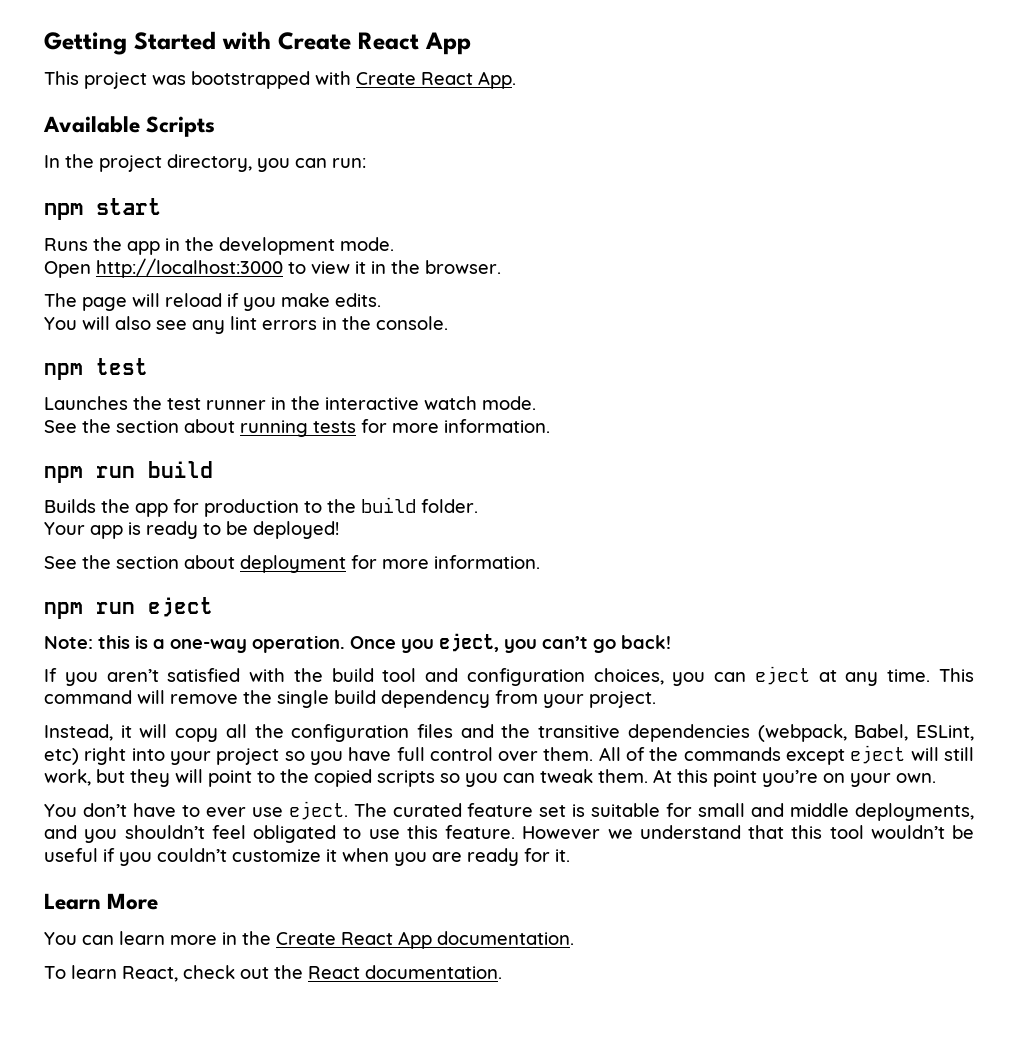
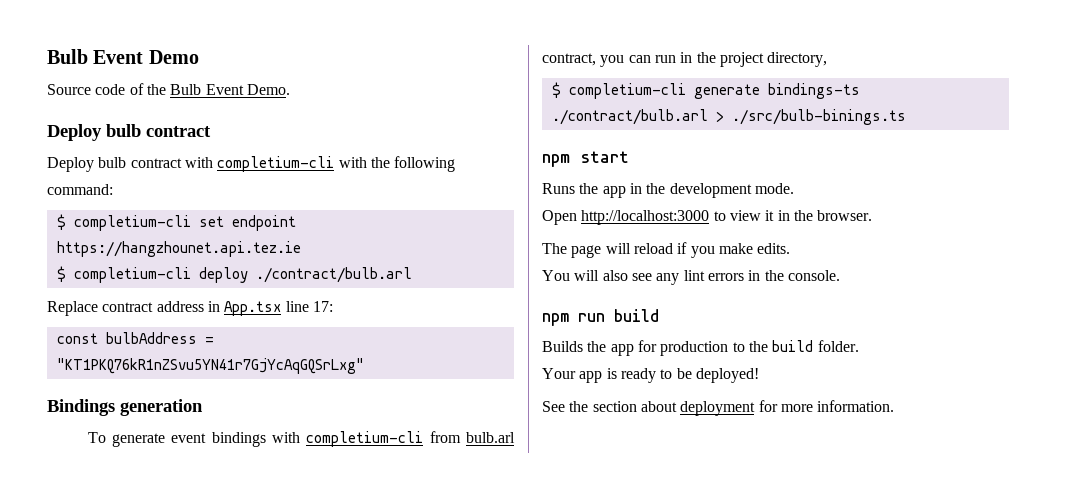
[44,31,471,55] [44,71,516,89] [43,116,216,137] [44,154,366,172] Getting Started with Create React App // This project was bootstrapped with Create React App. // Available Scripts // In the project directory, you can run: -> [47,49,199,64] [47,83,290,95] [47,124,211,141] [47,156,456,172] [47,184,113,195] [56,214,296,231] [56,241,301,257] [56,266,412,283] [47,301,333,316] [56,332,214,344] [56,358,364,374] [47,399,203,416] [87,431,515,447] [542,52,828,67] [551,82,860,99] [551,109,906,125] Bulb Event Demo // Source code of the Bulb Event Demo. // Deploy bulb contract // Deploy bulb contract with completium-cli with the following command: // $ completium-cli set endpoint https://hangzhounet.api.tez.ie // $ completium-cli deploy ./contract/bulb.arl // Replace contract address in App.tsx line 17: // const bulbAddress = "KT1PKQ76kR1nZSvu5YN41r7GjYcAqGQSrLxg" // Bindings generation // To generate event bindings with completium-cli from bulb.arl contract, you can run in the project directory, // $ completium-cli generate bindings-ts ./contract/bulb.arl > ./src/bulb-binings.ts
[44,358,148,380] [44,396,536,410] [44,419,550,437] // npm test // Launches the test runner in the interactive watch mode. // See the section about running tests for more information. -> (840, 275) none
[44,597,213,619] [44,633,671,653] [44,666,974,686] [44,690,656,708] [44,724,974,742] [44,745,974,765] [44,769,936,787] [44,801,975,821] [44,825,974,843] [44,848,570,866] [44,893,159,910] [44,931,574,949] [44,965,502,982] // npm run eject // Note: this is a one-way operation. Once you eject, you can’t go back! // If you aren’t satisfied with the build tool and configuration choices, you can eject at any time. This command will remove the single build dependency from your project. // Instead, it will copy all the configuration files and the transitive dependencies (webpack, Babel, ESLint, etc) right into your project so you have full control over them. All of the commands except eject will still work, but they will point to the copied scripts so you can tweak them. At this point you’re on your own. // You don’t have to ever use eject. The curated feature set is suitable for small and middle deployments, and you shouldn’t feel obligated to use this feature. However we understand that this tool wouldn’t be useful if you couldn’t customize it when you are ready for it. // Learn More // You can learn more in the Create React App documentation. // To learn React, check out the React documentation. -> (895, 406) none

